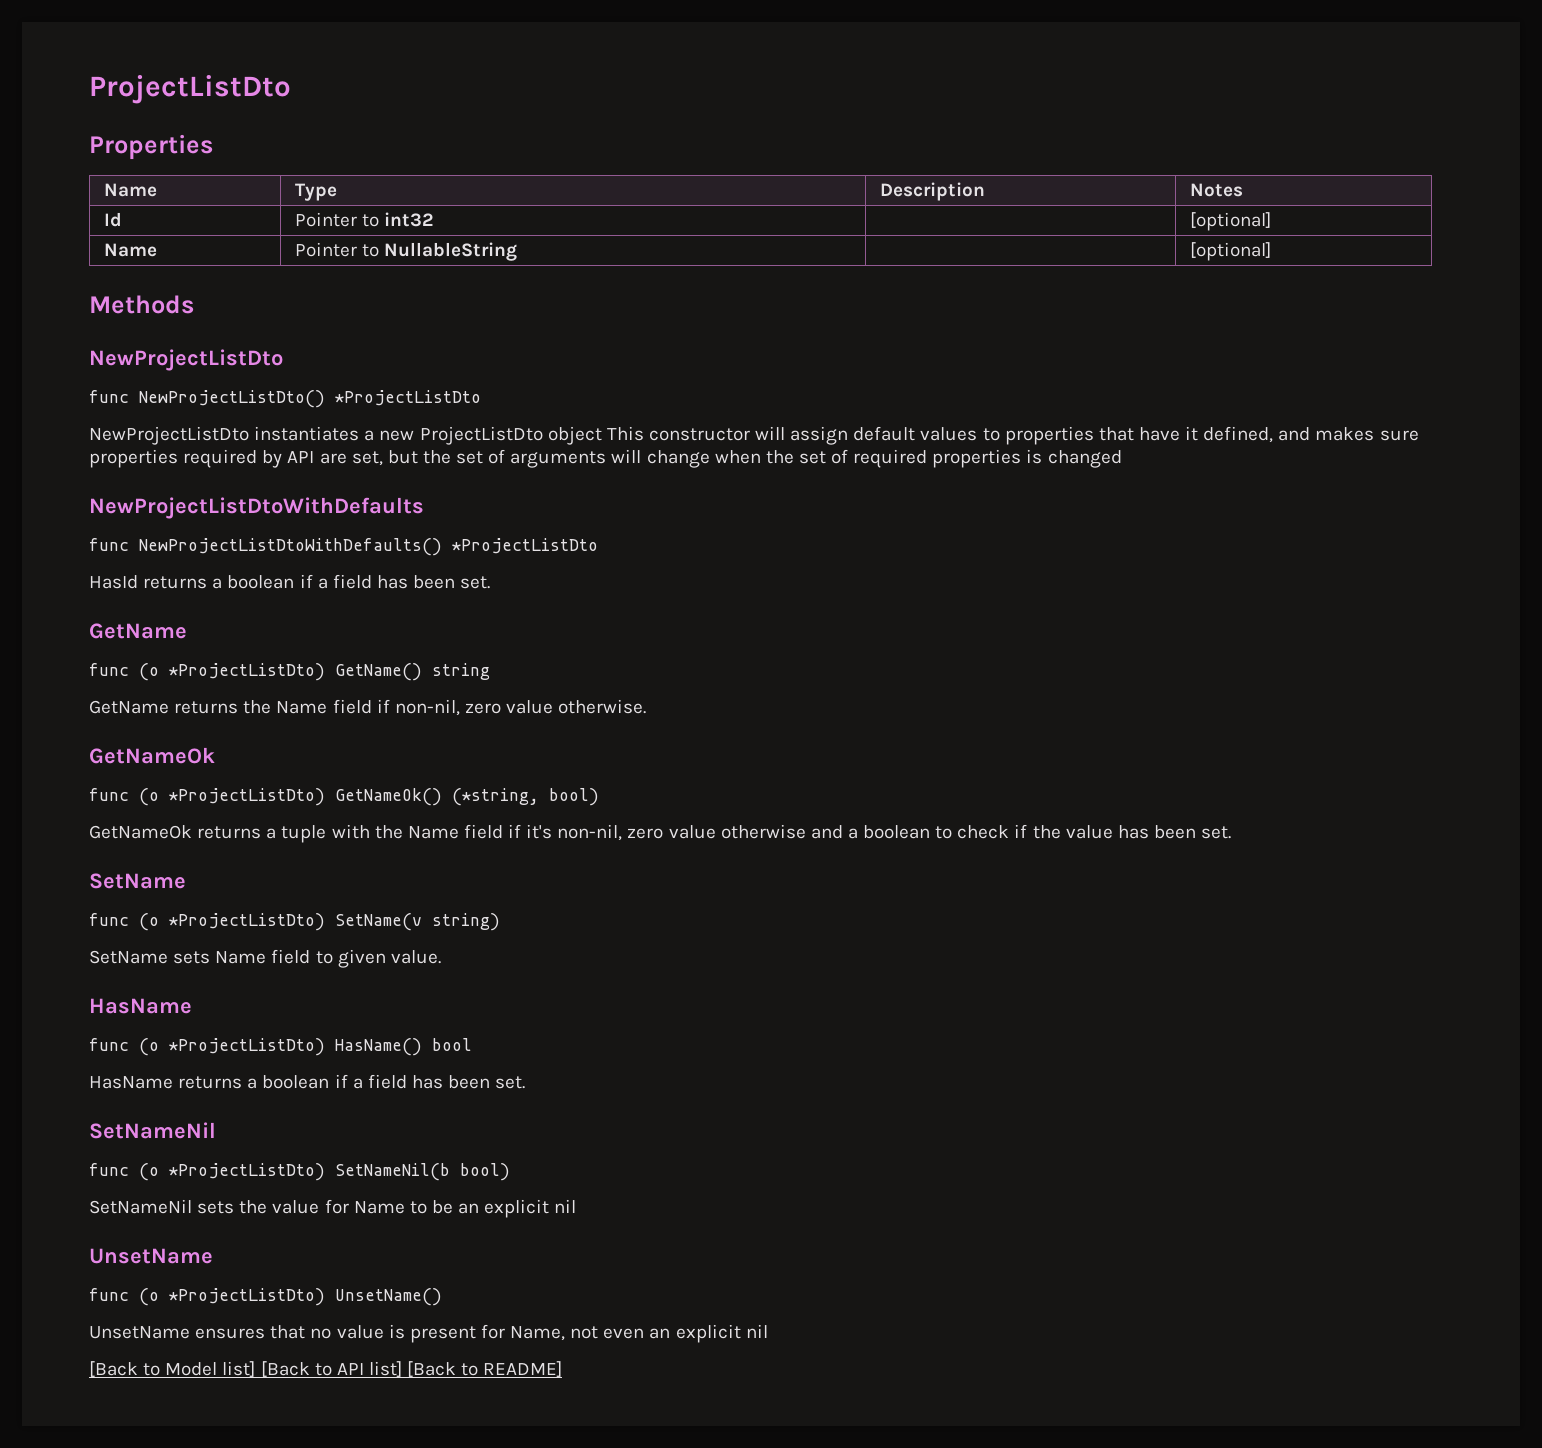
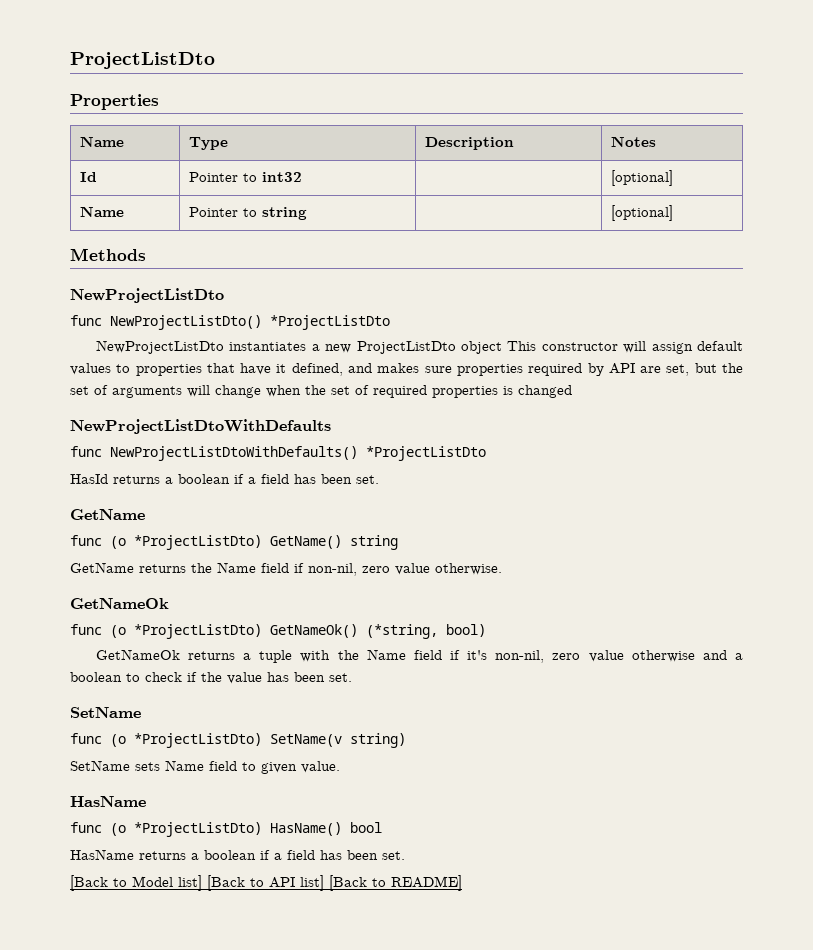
[384,242,518,261] NullableString -> [261,207,307,220] string
[89,1122,216,1139] [89,1163,510,1181] [89,1199,577,1218] [89,1248,213,1264] [89,1288,442,1306] [89,1324,768,1343] // SetNameNil // func (o *ProjectListDto) SetNameNil(b bool) // SetNameNil sets the value for Name to be an explicit nil // UnsetName // func (o *ProjectListDto) UnsetName() // UnsetName ensures that no value is present for Name, not even an explicit nil -> (405, 855) none

